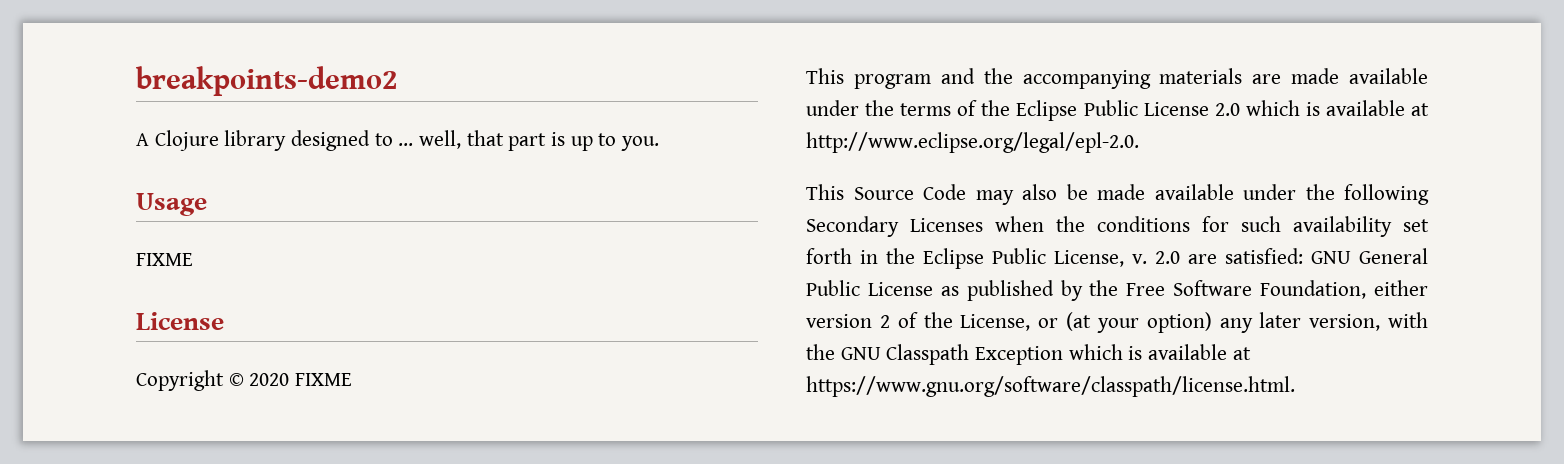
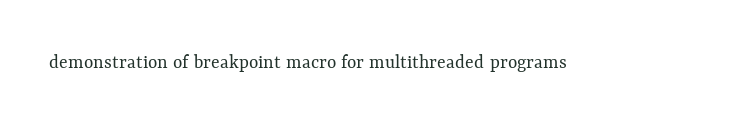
[136,66,398,96] [136,130,660,151] [136,193,207,216] [136,253,193,266] [136,312,224,330] [136,370,353,391] [806,68,1428,89] [806,100,1429,121] [806,132,1139,153] [806,184,1429,205] [806,216,1429,237] [806,248,1428,269] [806,280,1428,301] [806,312,1428,333] [806,344,1251,365] [806,376,1295,397] breakpoints-demo2 // A Clojure library designed to ... well, that part is up to you. // Usage // FIXME // License // Copyright © 2020 FIXME // This program and the accompanying materials are made available under the terms of the Eclipse Public License 2.0 which is available at http://www.eclipse.org/legal/epl-2.0. // This Source Code may also be made available under the following Secondary Licenses when the conditions for such availability set forth in the Eclipse Public License, v. 2.0 are satisfied: GNU General Public License as published by the Free Software Foundation, either version 2 of the License, or (at your option) any later version, with the GNU Classpath Exception which is available at https://www.gnu.org/software/classpath/license.html. -> [49,54,567,72] demonstration of breakpoint macro for multithreaded programs

